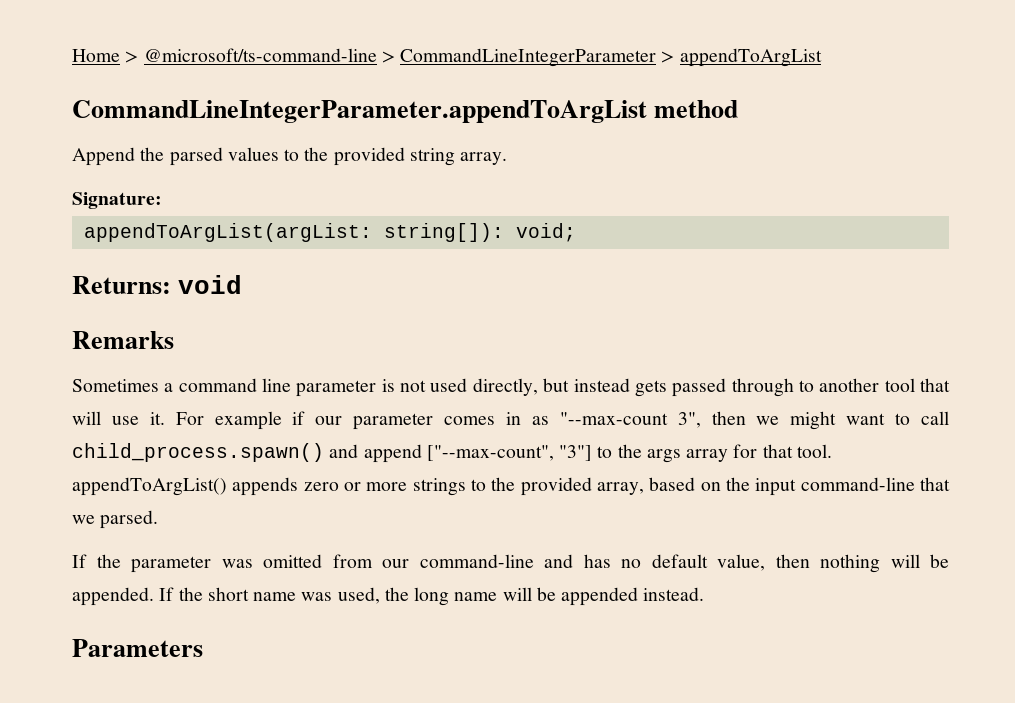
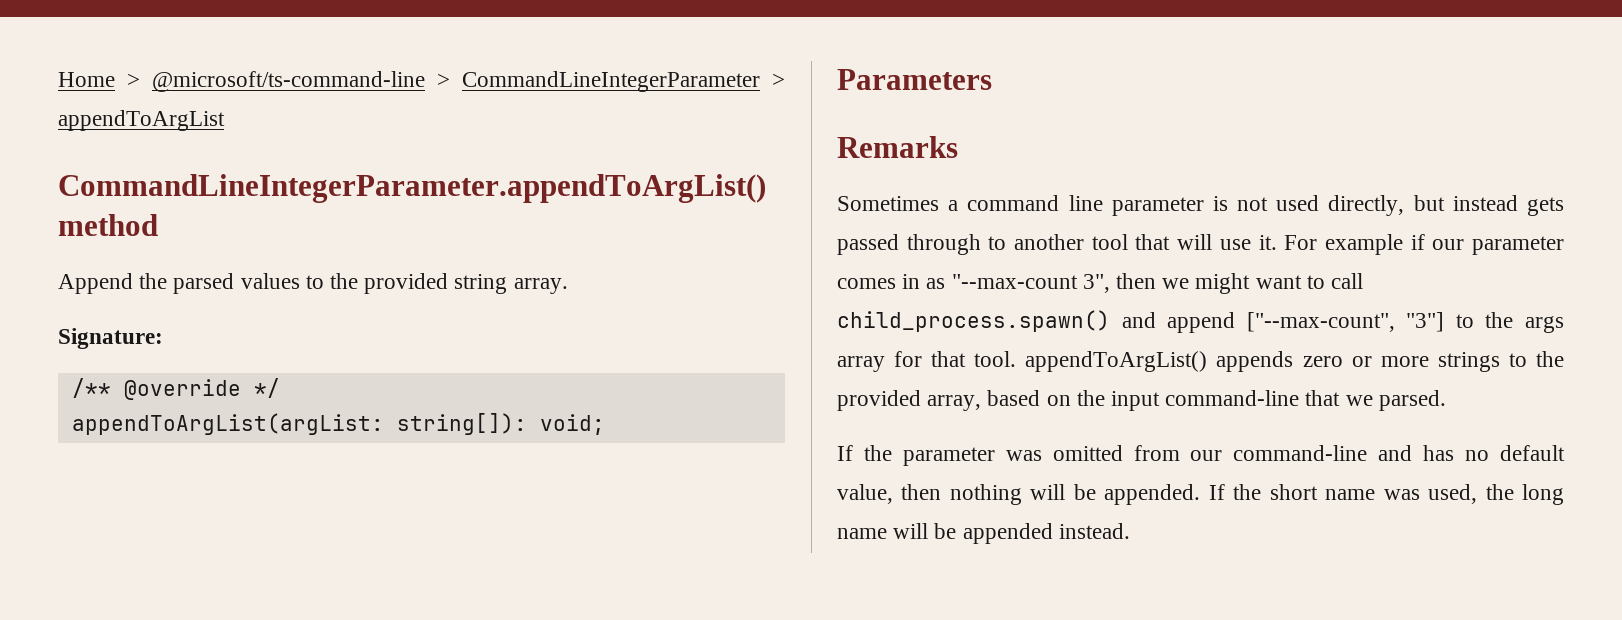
[72,100,647,123] CommandLineIntegerParameter.appendToArgList -> [58,174,766,203] CommandLineIntegerParameter.appendToArgList()
(162, 200) none -> [71,378,280,400] // /** @override */
[72,275,243,294] Returns: void -> [837,69,992,90] Parameters
[72,639,203,657] // Parameters -> (1130, 531) none

